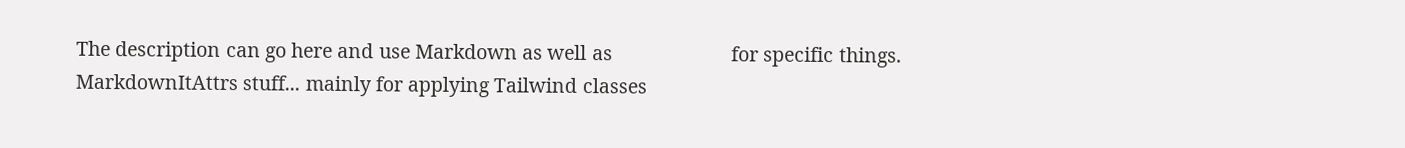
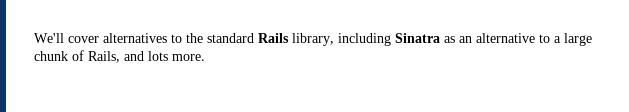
[76,40,613,63] [75,73,647,98] [731,46,902,68] The description can go here and use Markdown as well as MarkdownItAttrs stuff... mainly for applying Tailwind classes for specific things. -> [34,33,592,46] [34,50,205,63] We'll cover alternatives to the standard Rails library, including Sinatra as an alternative to a large chunk of Rails, and lots more.

